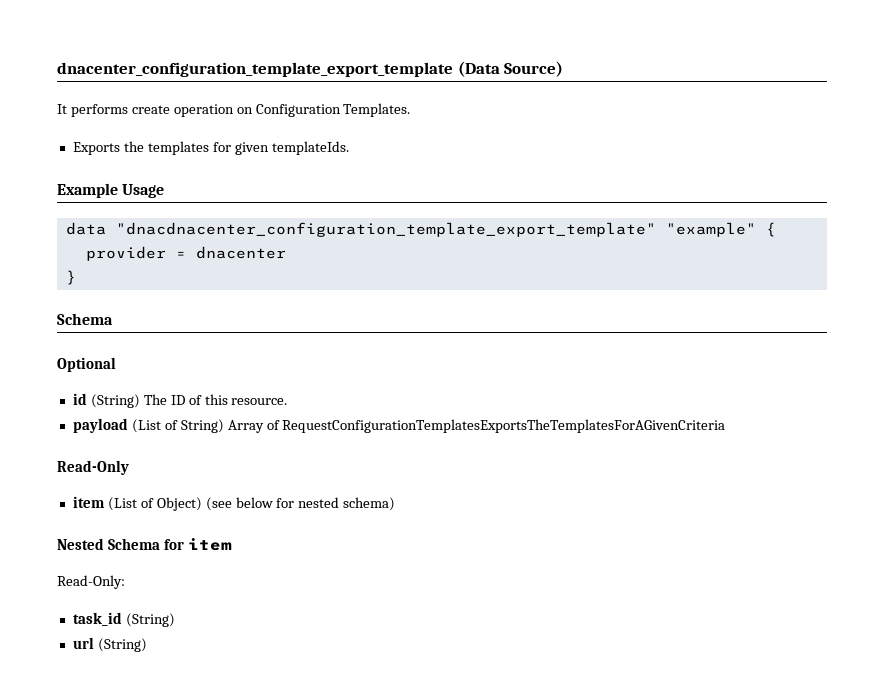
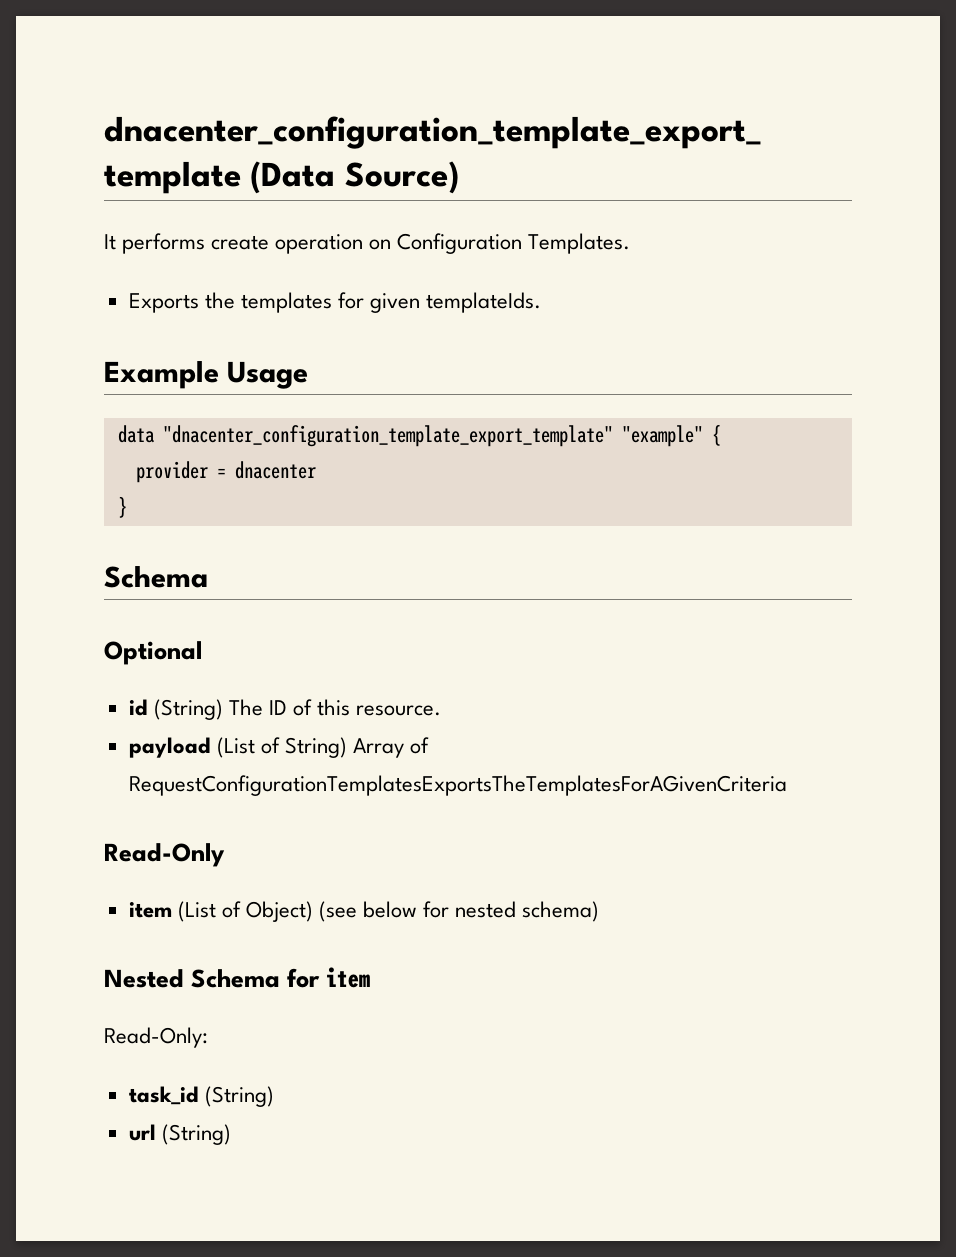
[115,222,656,237] "dnacdnacenter_configuration_template_export_template" -> [162,425,613,447] "dnacenter_configuration_template_export_template"

